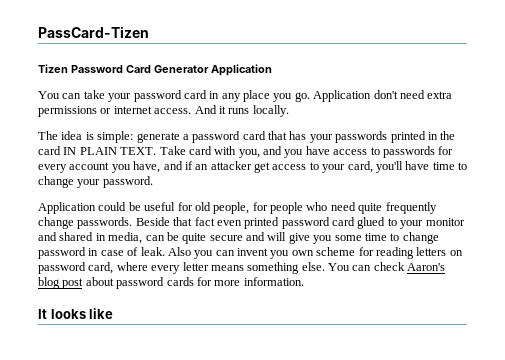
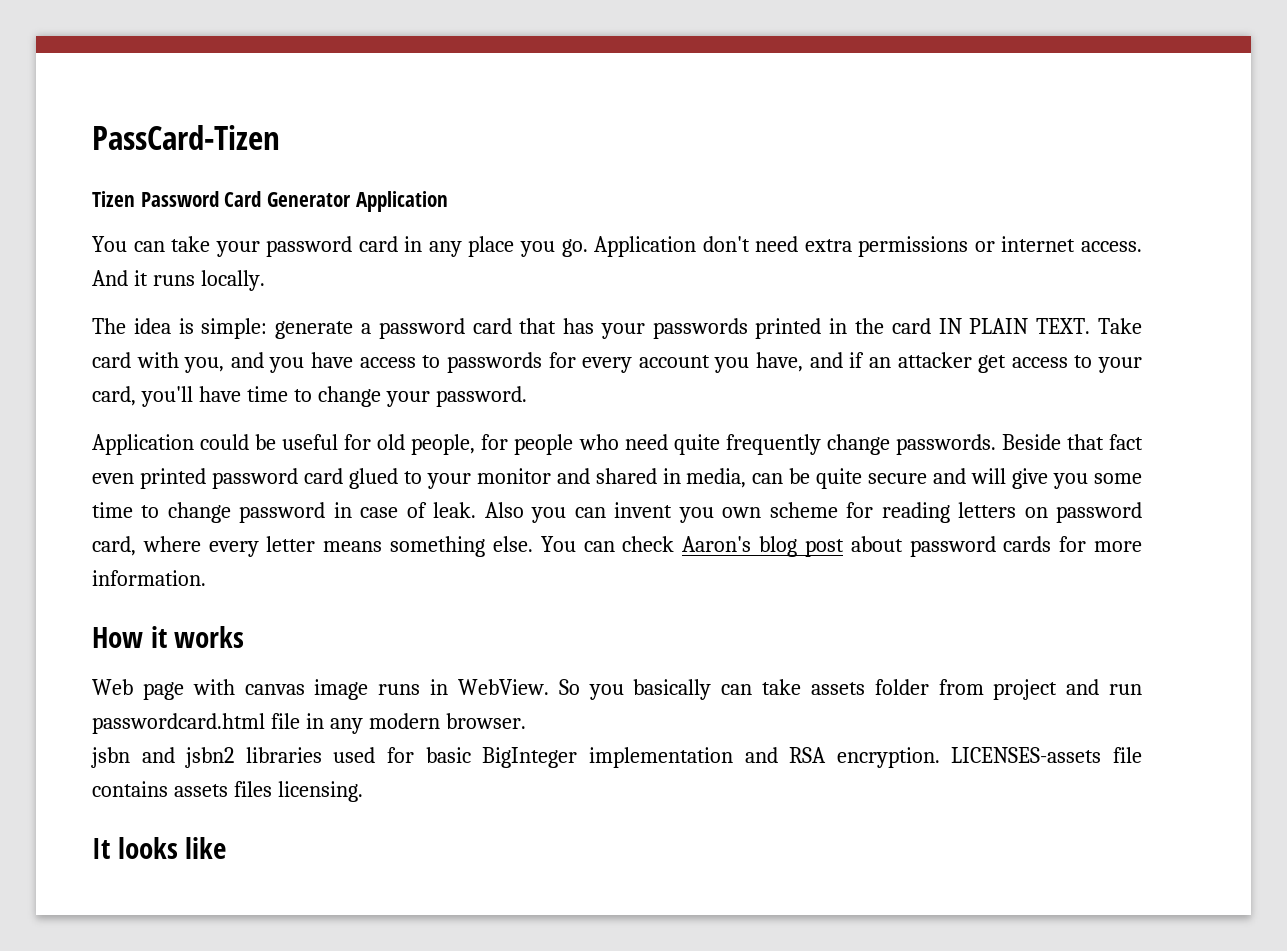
(304, 281) none -> [92,626,245,648] [92,679,1143,700] [92,713,526,734] [91,747,1143,768] [92,781,363,802] // How it works // Web page with canvas image runs in WebView. So you basically can take assets folder from project and run passwordcard.html file in any modern browser. // jsbn and jsbn2 libraries used for basic BigInteger implementation and RSA encryption. LICENSES-assets file contains assets files licensing.

